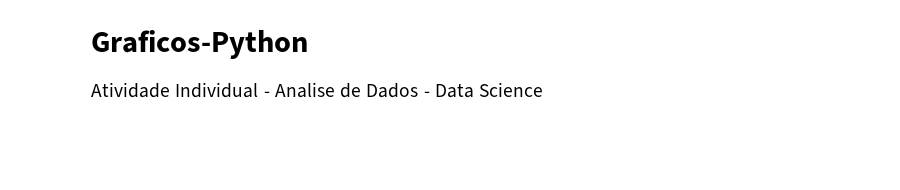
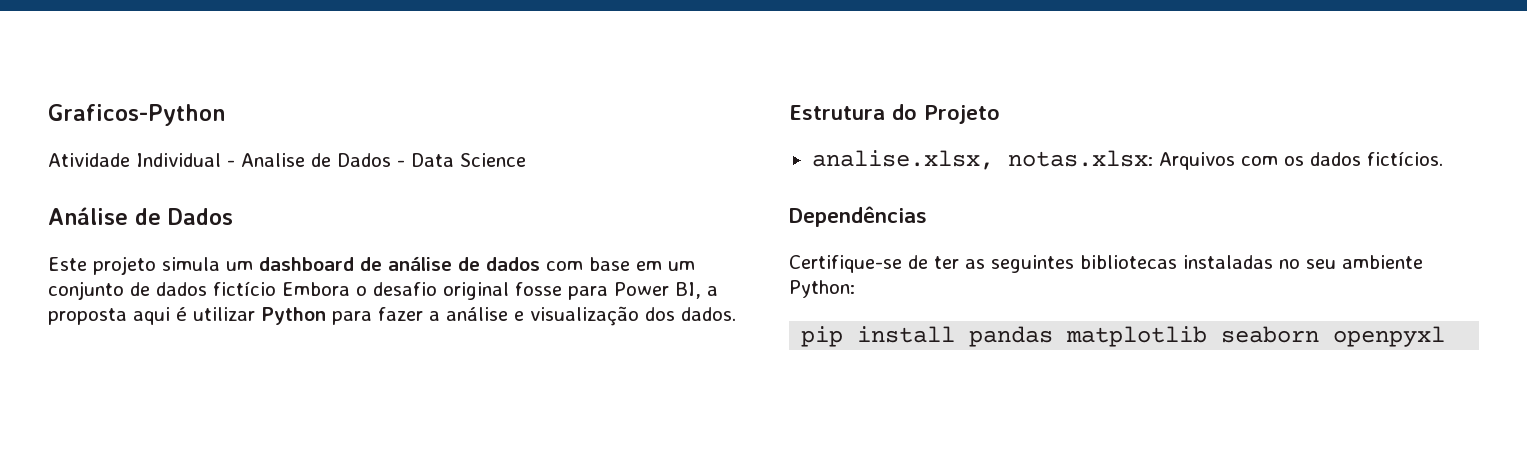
(544, 89) none -> [48,207,233,225] [48,256,695,275] [48,281,718,300] [48,306,736,326] [789,104,1000,124] [811,150,1443,170] [789,206,927,227] [789,255,1423,273] [789,280,855,298] [801,326,1446,347] // Análise de Dados // Este projeto simula um dashboard de análise de dados com base em um conjunto de dados fictício Embora o desafio original fosse para Power BI, a proposta aqui é utilizar Python para fazer a análise e visualização dos dados. // Estrutura do Projeto // analise.xlsx, notas.xlsx: Arquivos com os dados fictícios. // Dependências // Certifique-se de ter as seguintes bibliotecas instaladas no seu ambiente Python: // pip install pandas matplotlib seaborn openpyxl

